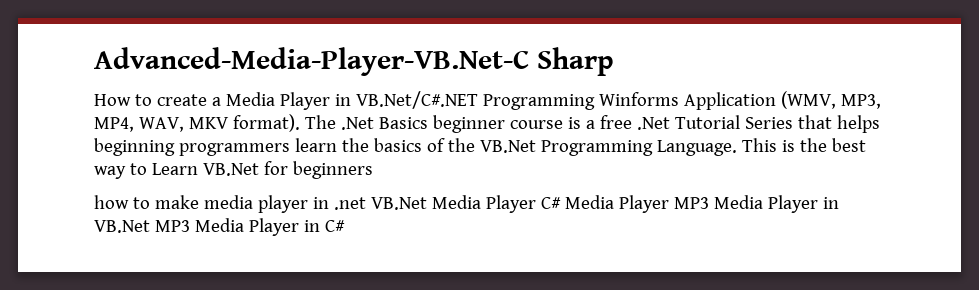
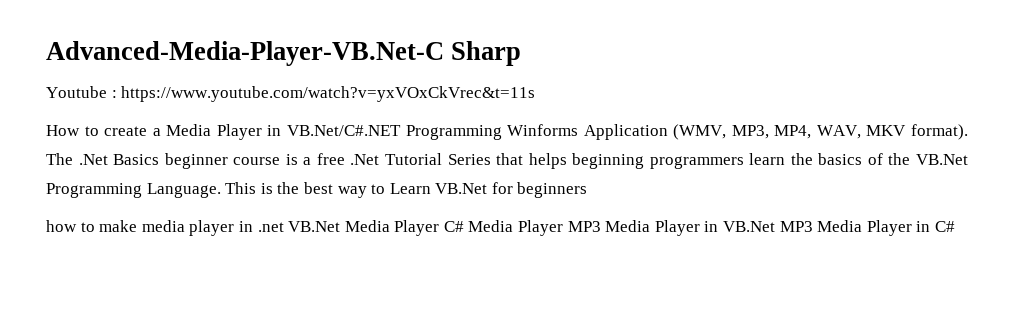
(614, 61) none -> [46,86,536,102] // Youtube : https://www.youtube.com/watch?v=yxVOxCkVrec&t=11s

